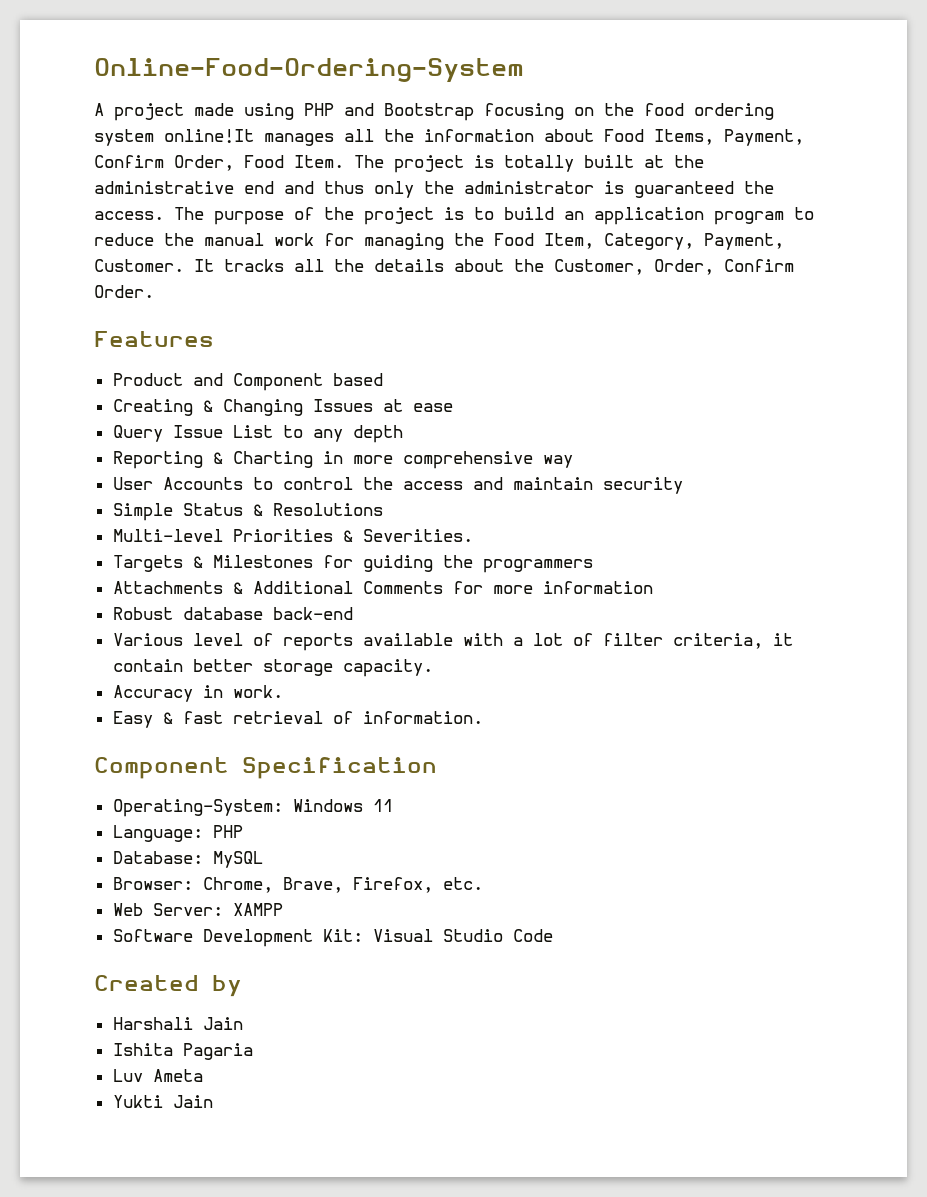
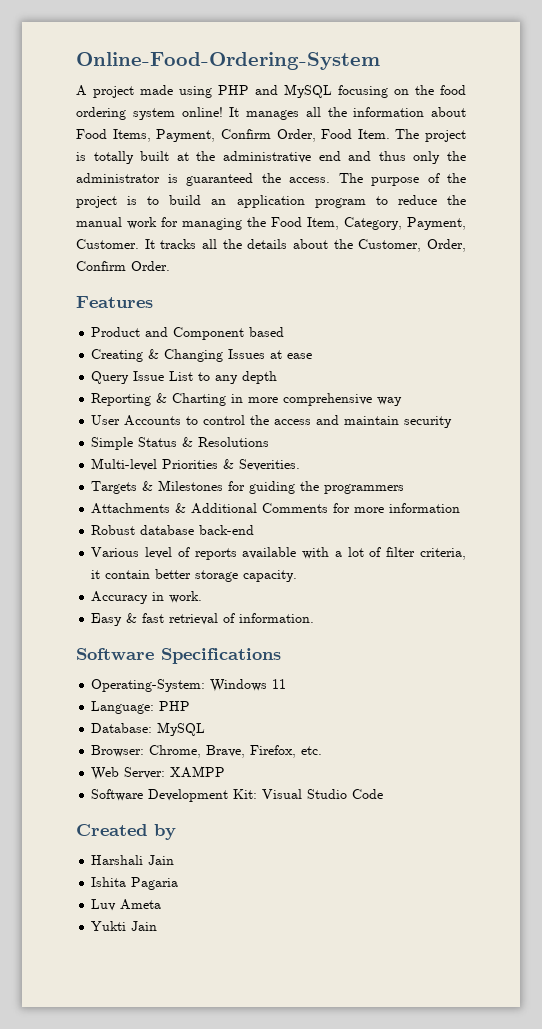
[384,103,474,121] Bootstrap -> [284,84,332,98] MySQL
[164,129,254,144] online!It -> [181,107,240,117] online! It
[94,757,437,779] Component Specification -> [76,648,281,664] Software Specifications

